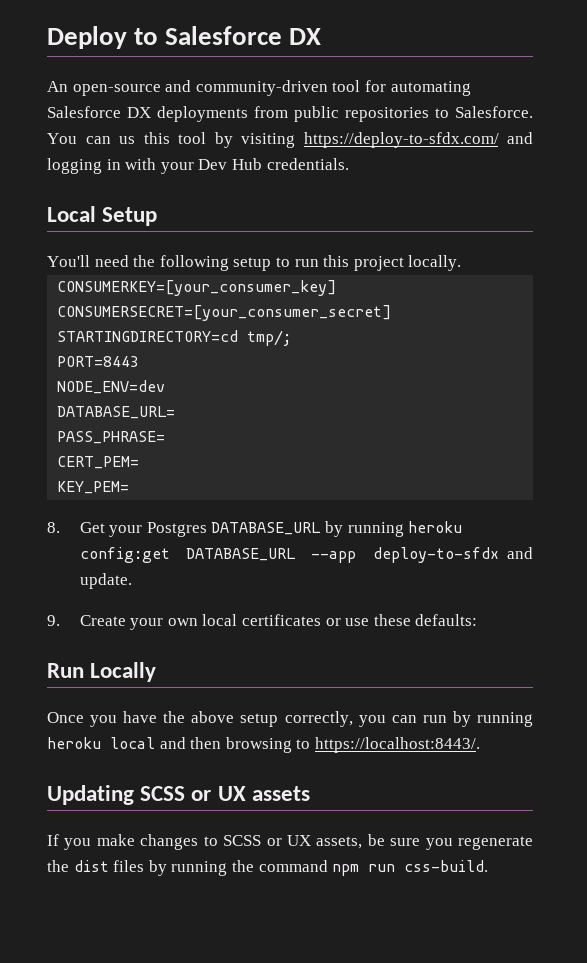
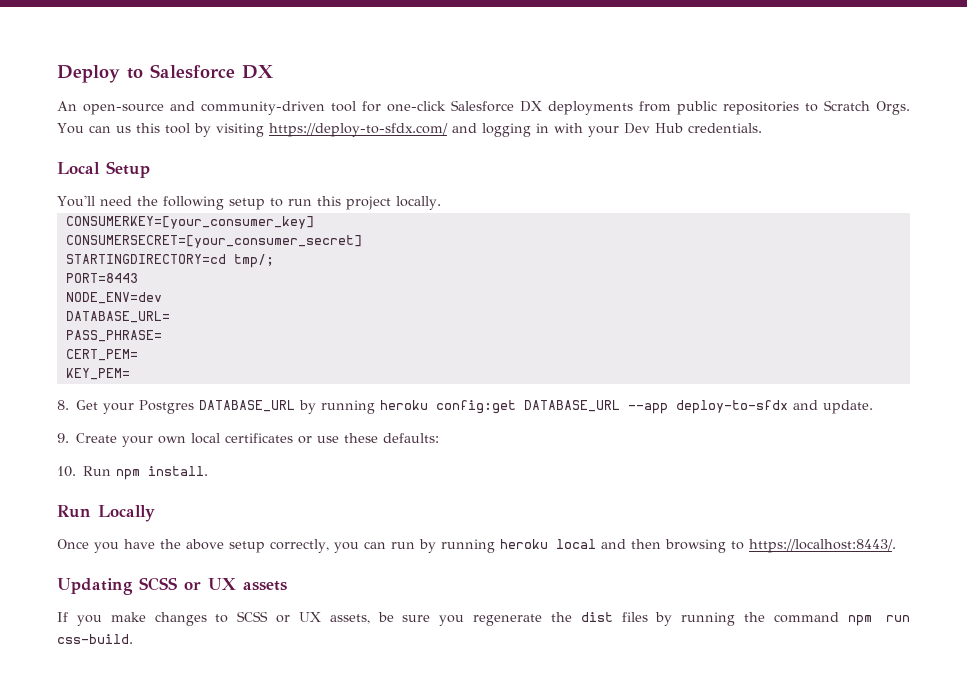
[390,81,471,96] automating -> [387,101,446,112] one-click
[455,106,533,118] Salesforce. -> [824,100,910,115] Scratch Orgs.
(478, 620) none -> [57,466,209,480] // 10. Run npm install.

